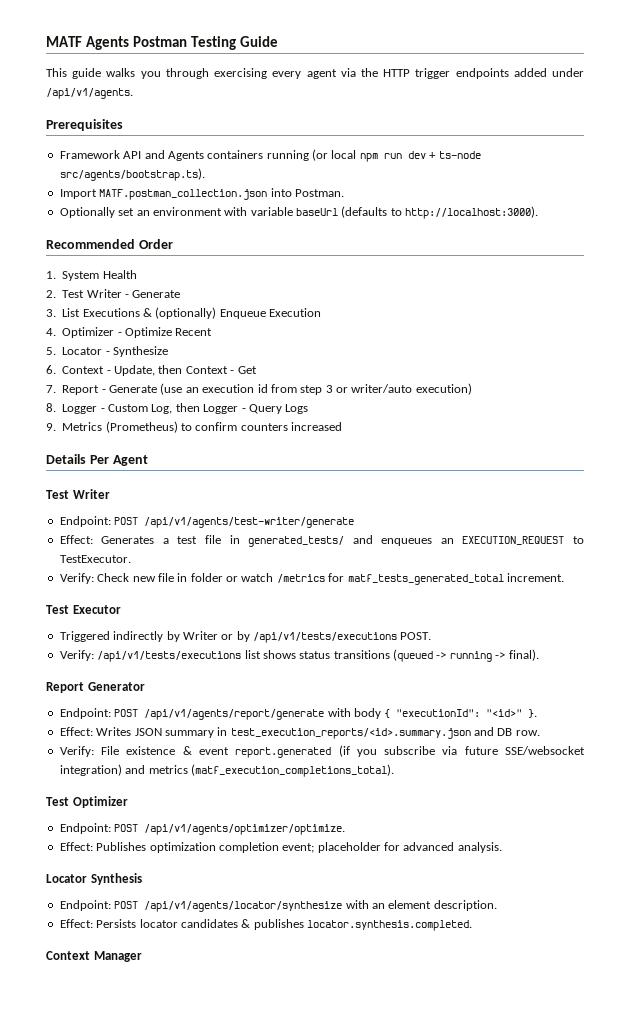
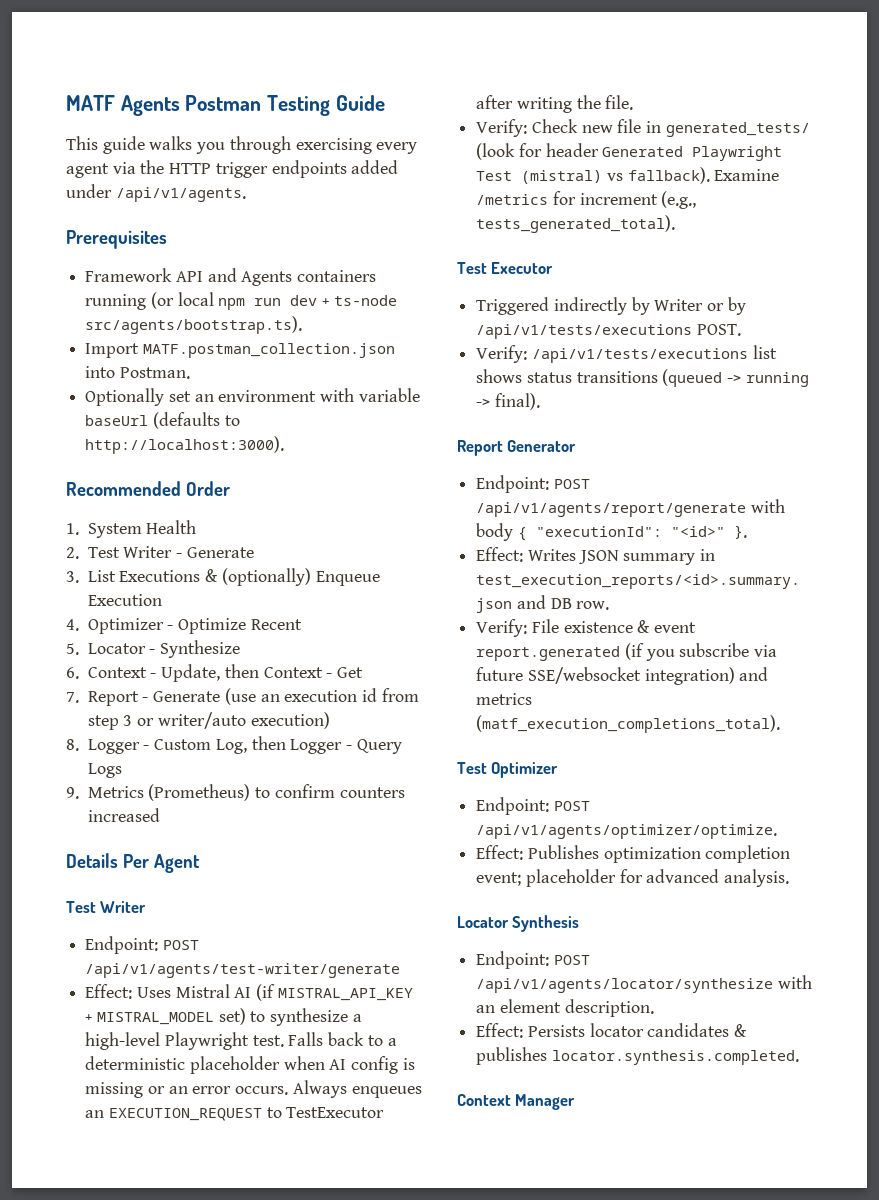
[101,535,584,547] [59,555,131,563] Generates a test file in generated_tests/ and enqueues an EXECUTION_REQUEST to TestExecutor. -> [136,984,413,1001] [85,1008,362,1026] [85,1032,397,1050] [85,1056,415,1074] [85,1080,422,1098] [85,1107,385,1121] [476,95,634,113] Uses Mistral AI (if MISTRAL_API_KEY + MISTRAL_MODEL set) to synthesize a high‑level Playwright test. Falls back to a deterministic placeholder when AI config is missing or an error occurs. Always enqueues an EXECUTION_REQUEST to TestExecutor after writing the file.
[190,573,564,585] folder or watch /metrics for matf_tests_generated_total increment. -> [665,122,810,137] [476,143,783,161] [476,167,780,184] [476,191,697,209] [476,215,676,233] generated_tests/ (look for header Generated Playwright Test (mistral) vs fallback). Examine /metrics for increment (e.g., tests_generated_total).

